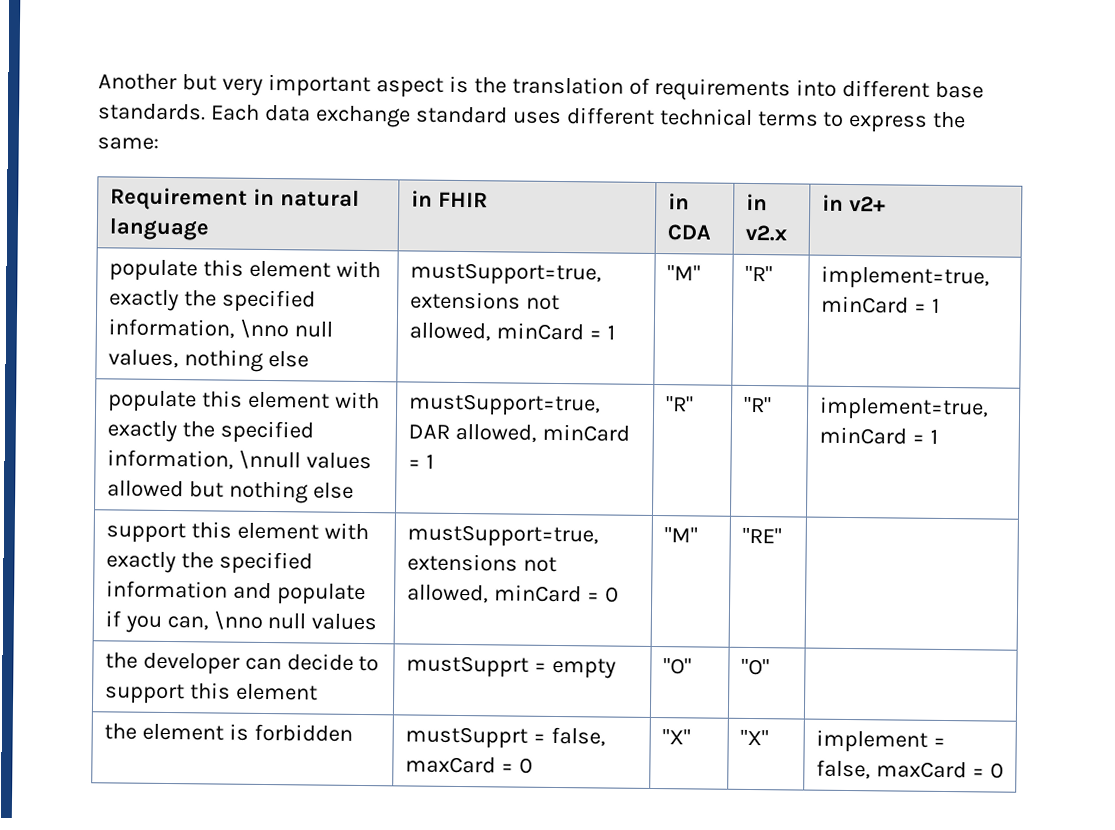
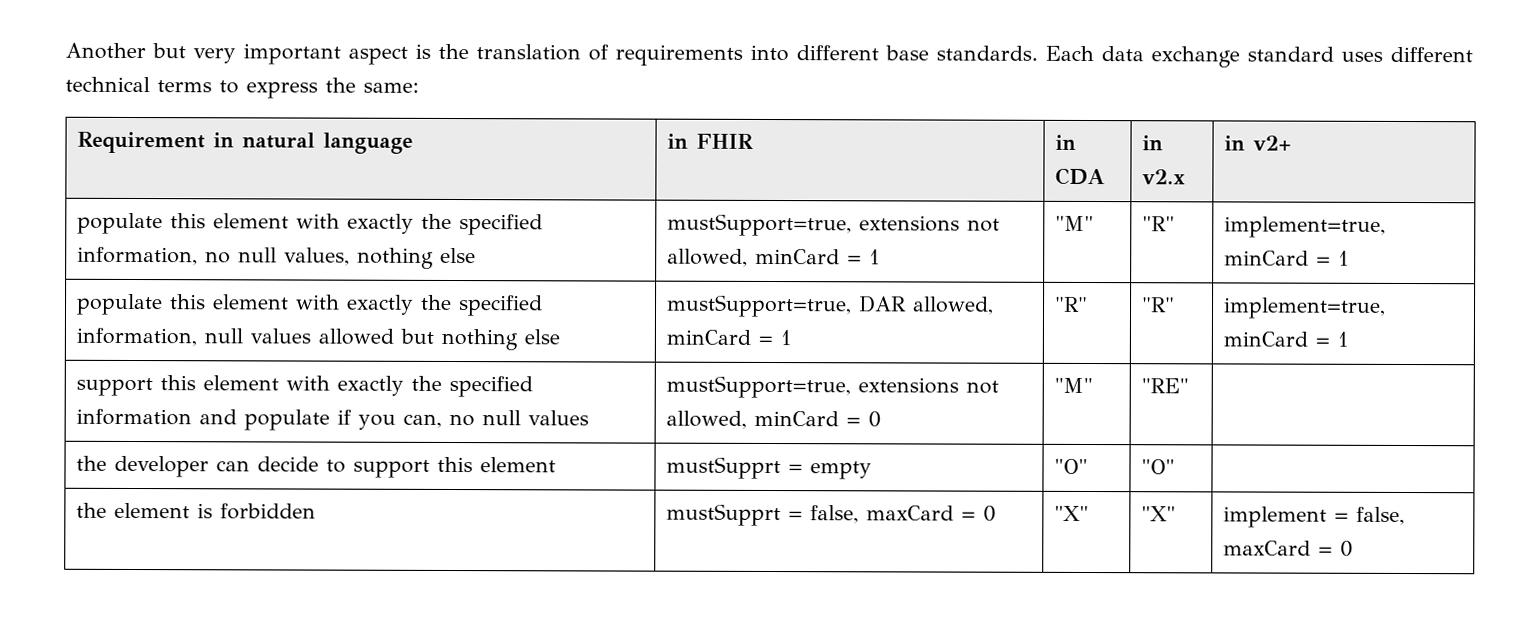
[239,318,289,339] \nno -> [204,251,231,264] no
[238,449,301,470] \nnull -> [203,328,243,344] null
[213,610,263,630] \nno -> [448,413,475,427] no

